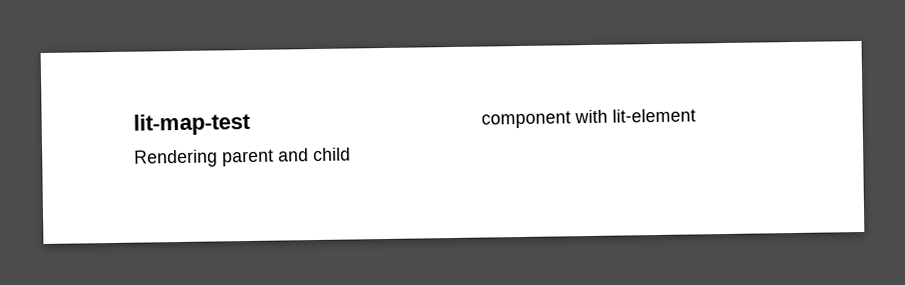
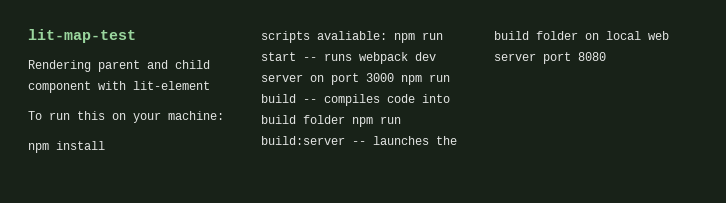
(696, 115) none -> [28,111,224,123] [28,141,105,153] [261,31,443,43] [261,52,436,64] [261,73,450,85] [261,94,450,106] [261,115,401,127] [261,136,457,145] [494,31,669,40] [494,52,606,64] // To run this on your machine: // npm install // scripts avaliable: npm run start -- runs webpack dev server on port 3000 npm run build -- compiles code into build folder npm run build:server -- launches the build folder on local web server port 8080

